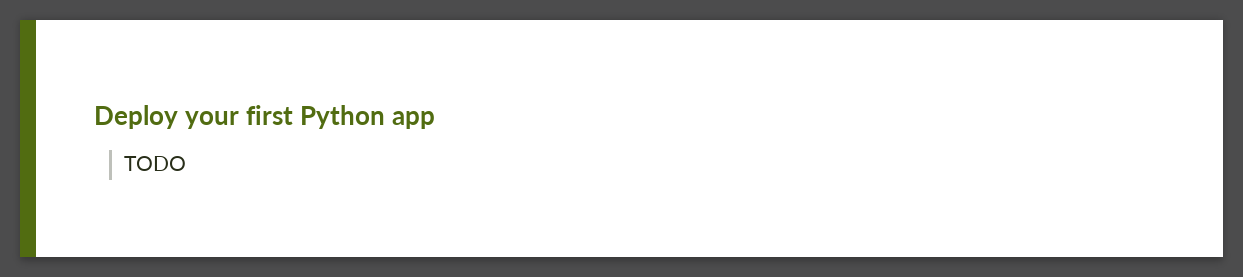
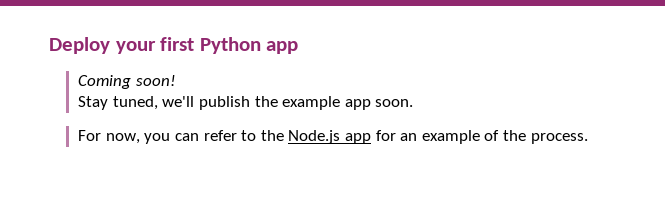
[123,156,186,171] TODO -> [78,75,176,89] [78,96,414,110] [78,130,588,144] Coming soon! // Stay tuned, we'll publish the example app soon. // For now, you can refer to the Node.js app for an example of the process.

